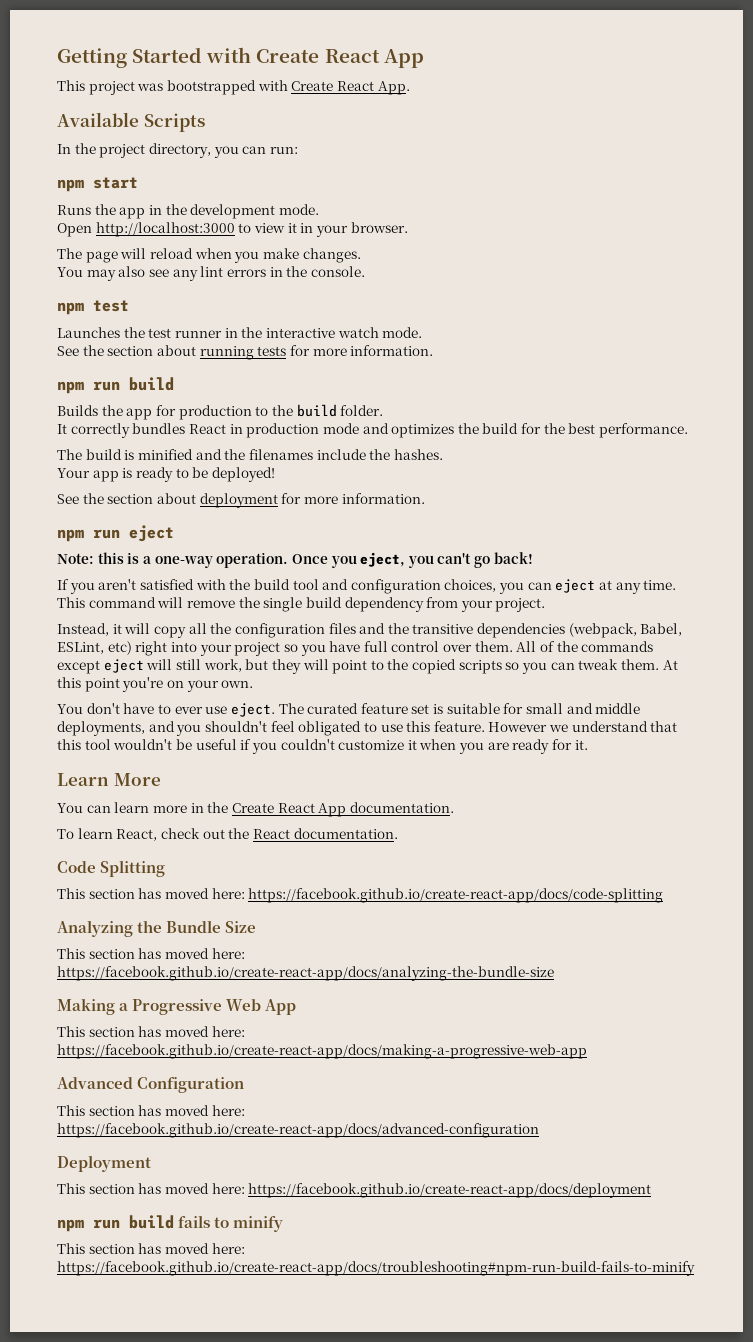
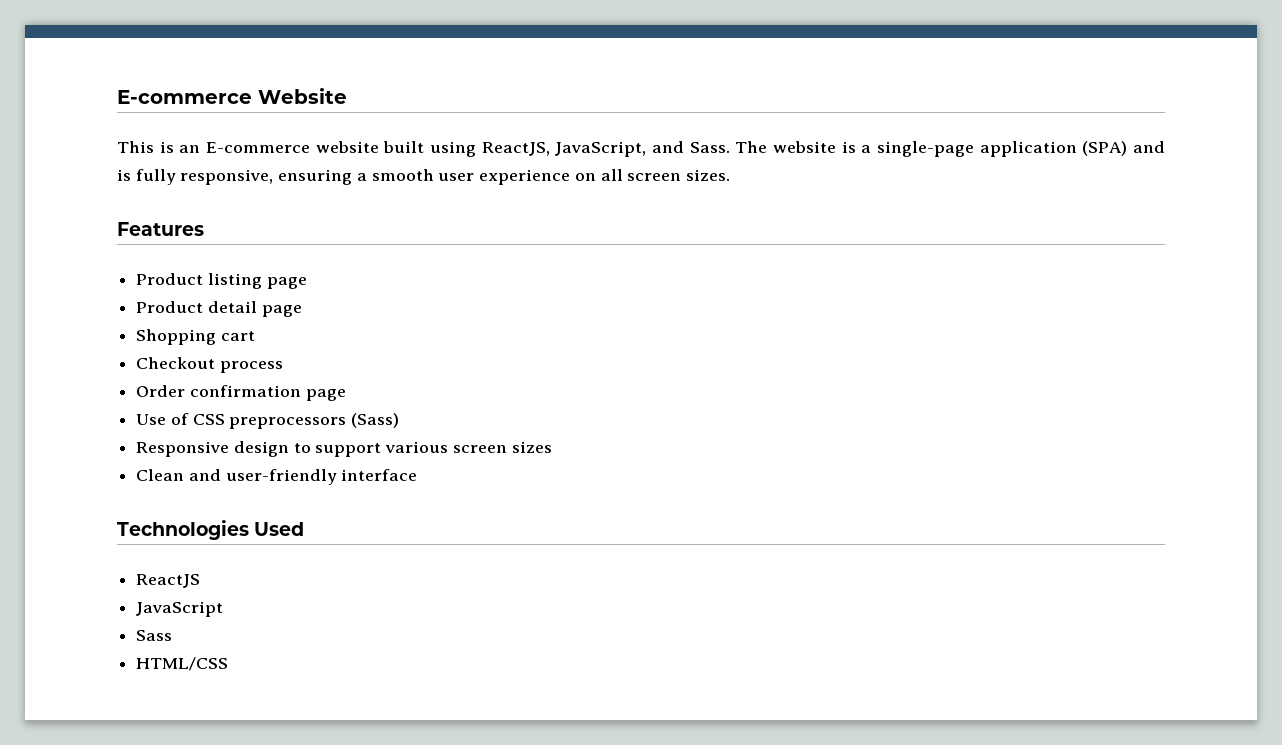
[57,47,424,68] [57,80,410,95] [57,112,205,132] [57,143,298,158] [57,177,138,192] [57,204,319,219] [57,222,408,237] [57,248,361,263] [57,266,365,281] [57,300,129,315] [57,327,423,338] [57,345,434,360] [57,377,174,394] [57,404,384,420] [57,423,689,438] [57,449,443,460] [57,467,275,482] [57,493,425,508] [57,525,174,542] [57,552,533,568] [57,579,677,594] [57,597,546,612] [57,623,683,638] [57,641,654,656] [57,659,678,674] [57,677,254,692] [57,703,641,717] [57,721,678,736] [57,739,588,754] [57,773,161,786] [57,802,454,817] [57,828,398,841] [57,860,166,877] [57,888,664,903] [57,920,257,937] [57,948,245,959] [57,966,554,981] [57,998,297,1015] [57,1026,245,1037] [57,1044,587,1059] [57,1077,245,1093] [57,1105,245,1116] [57,1123,539,1138] [57,1155,151,1172] [57,1183,652,1198] [57,1215,284,1232] [57,1243,245,1254] [57,1261,695,1276] Getting Started with Create React App // This project was bootstrapped with Create React App. // Available Scripts // In the project directory, you can run: // npm start // Runs the app in the development mode. // Open http://localhost:3000 to view it in your browser. // The page will reload when you make changes. // You may also see any lint errors in the console. // npm test // Launches the test runner in the interactive watch mode. // See the section about running tests for more information. // npm run build // Builds the app for production to the build folder. // It correctly bundles React in production mode and optimizes the build for the best performance. // The build is minified and the filenames include the hashes. // Your app is ready to be deployed! // See the section about deployment for more information. // npm run eject // Note: this is a one-way operation. Once you eject, you can't go back! // If you aren't satisfied with the build tool and configuration choices, you can eject at any time. This command will remove the single build dependency from your project. // Instead, it will copy all the configuration files and the transitive dependencies (webpack, Babel, ESLint, etc) right into your project so you have full control over them. All of the commands except eject will still work, but they will point to the copied scripts so you can tweak them. At this point you're on your own. // You don't have to ever use eject. The curated feature set is suitable for small and middle deployments, and you shouldn't feel obligated to use this feature. However we understand that this tool wouldn't be useful if you couldn't customize it when you are ready for it. // Learn More // You can learn more in the Create React App documentation. // To learn React, check out the React documentation. // Code Splitting // This section has moved here: https://facebook.github.io/create-react-app/docs/code-splitting // Analyzing the Bundle Size // This section has moved here: https://facebook.github.io/create-react-app/docs/analyzing-the-bundle-size // Making a Progressive Web App // This section has moved here: https://facebook.github.io/create-react-app/docs/making-a-progressive-web-app // Advanced Configuration // This section has moved here: https://facebook.github.io/create-react-app/docs/advanced-configuration // Deployment // This section has moved here: https://facebook.github.io/create-react-app/docs/deployment // npm run build fails to minify // This section has moved here: https://facebook.github.io/create-react-app/docs/troubleshooting#npm-run-build-fails-to-minify -> [117,88,347,104] [117,141,1165,157] [117,169,730,185] [117,222,204,236] [136,273,307,289] [136,301,302,317] [136,329,255,345] [136,357,283,373] [136,385,346,401] [136,413,400,429] [136,441,552,457] [136,469,418,485] [117,520,305,540] [136,574,201,588] [136,601,224,617] [136,630,173,641] [136,657,229,671] E-commerce Website // This is an E-commerce website built using ReactJS, JavaScript, and Sass. The website is a single-page application (SPA) and is fully responsive, ensuring a smooth user experience on all screen sizes. // Features // Product listing page // Product detail page // Shopping cart // Checkout process // Order confirmation page // Use of CSS preprocessors (Sass) // Responsive design to support various screen sizes // Clean and user-friendly interface // Technologies Used // ReactJS // JavaScript // Sass // HTML/CSS

